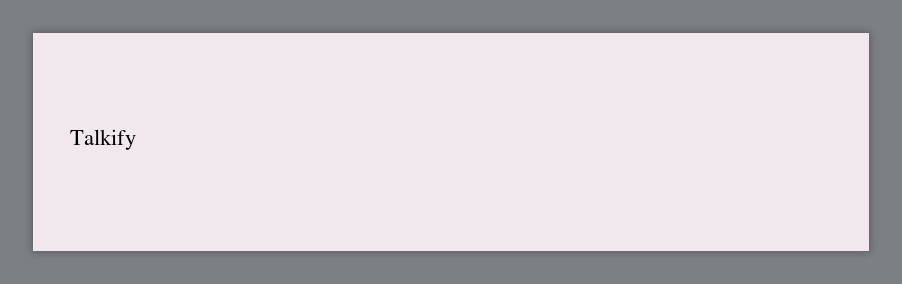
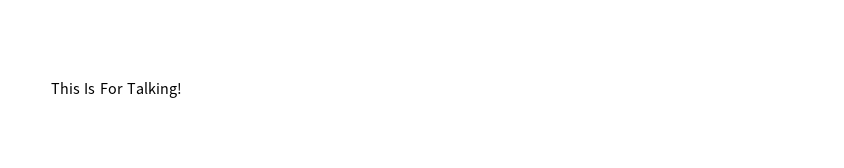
[70,129,136,150] Talkify -> [51,82,182,98] This Is For Talking!

